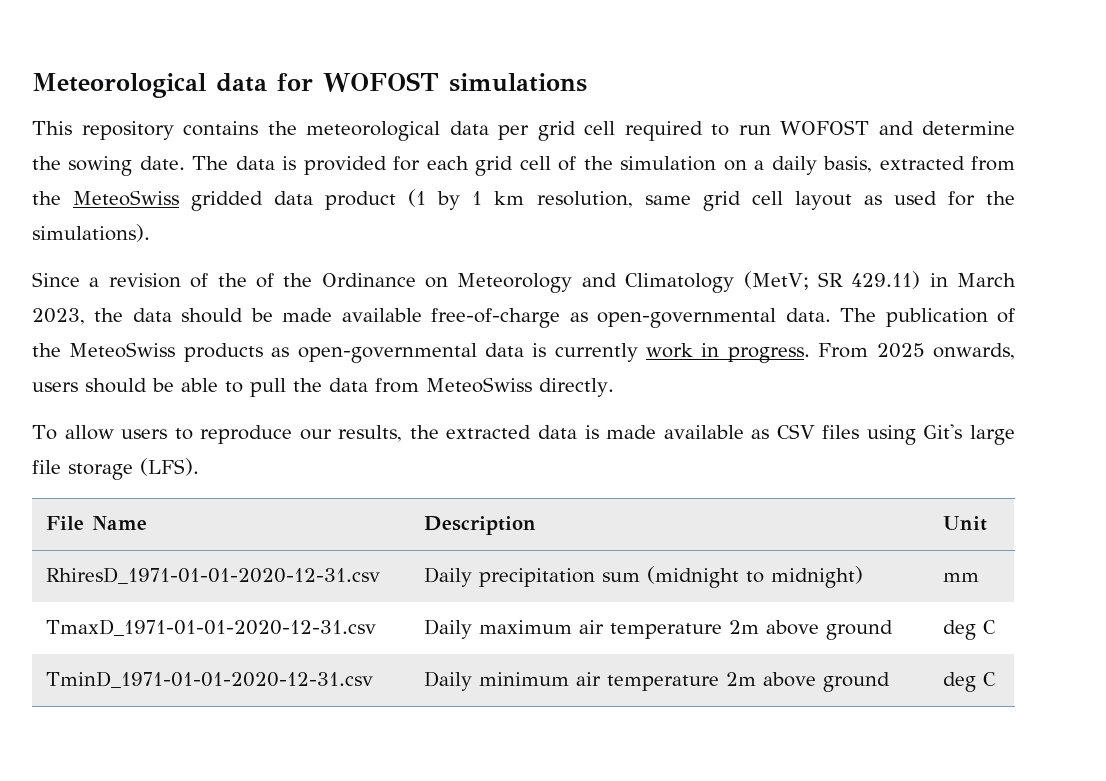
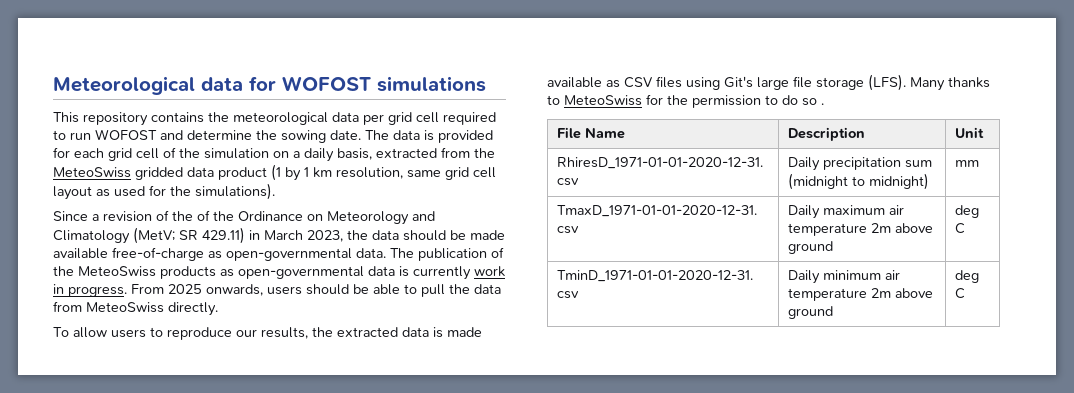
(199, 467) none -> [910,77,990,91] [547,94,824,108] Many thanks to MeteoSwiss for the permission to do so .

